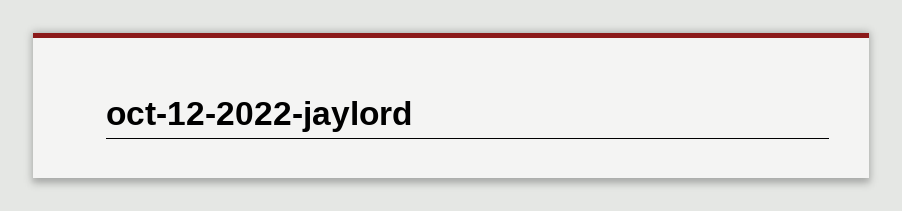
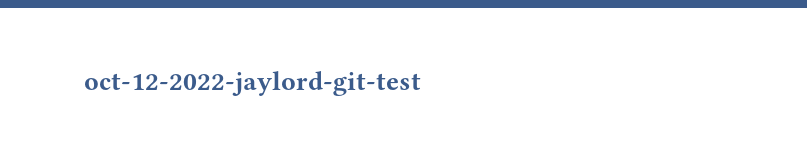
[106,101,412,132] oct-12-2022-jaylord -> [84,71,421,96] oct-12-2022-jaylord-git-test

